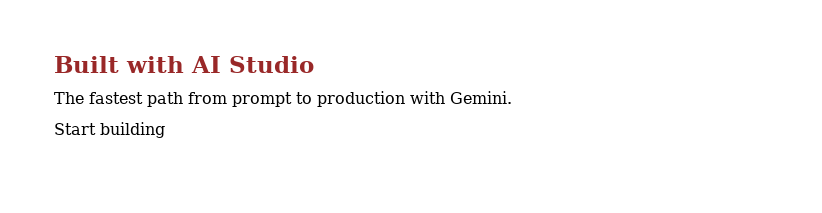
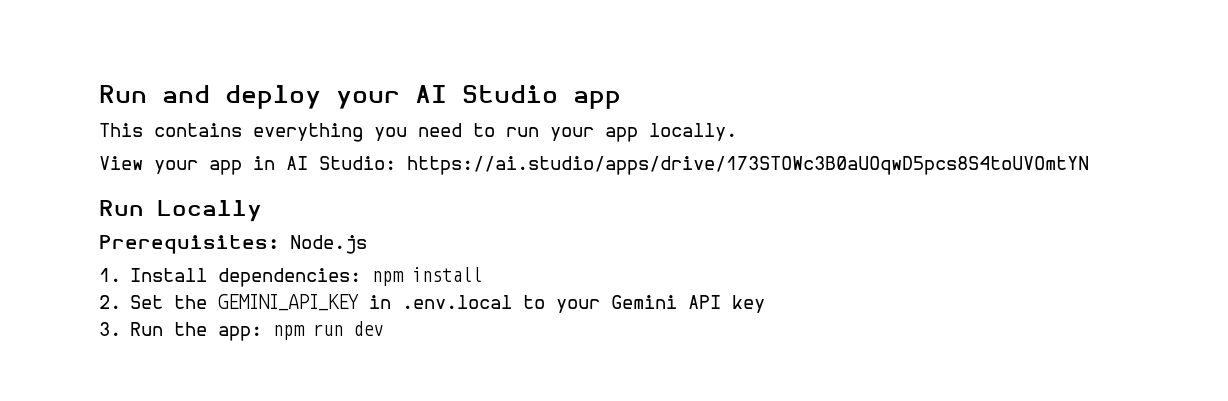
[54,56,314,73] [54,91,512,107] [54,122,165,138] Built with AI Studio // The fastest path from prompt to production with Gemini. // Start building -> [99,85,621,109] [99,123,737,142] [99,156,1089,175] [99,200,262,222] [99,235,367,254] [99,267,483,287] [99,294,766,313] [99,321,384,341] Run and deploy your AI Studio app // This contains everything you need to run your app locally. // View your app in AI Studio: https://ai.studio/apps/drive/173STOWc3B0aUOqwD5pcs8S4toUVOmtYN // Run Locally // Prerequisites: Node.js // 1. Install dependencies: npm install // 2. Set the GEMINI_API_KEY in .env.local to your Gemini API key // 3. Run the app: npm run dev

